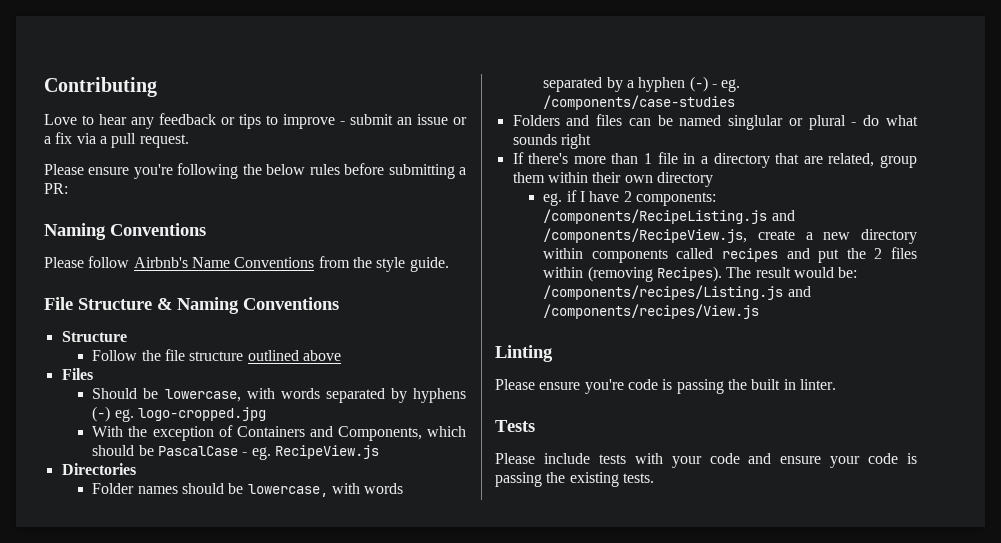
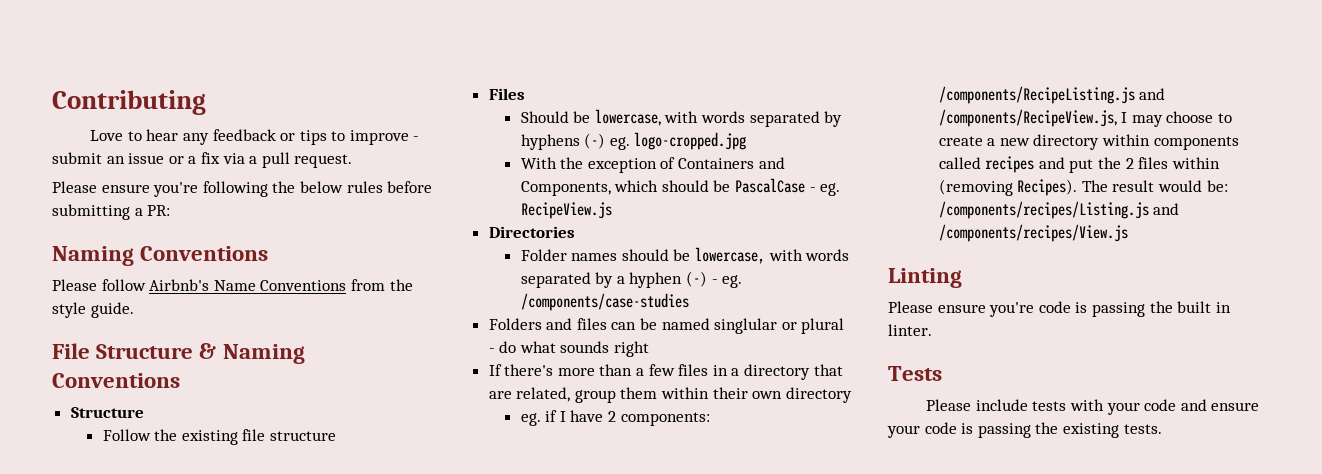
(161, 355) none -> [181,430,238,445] existing
[247,350,341,361] outlined above -> (336, 436) none
[644,152,678,164] 1 file -> [636,364,709,376] a few files
(748, 235) none -> [1121,111,1232,127] I may choose to

